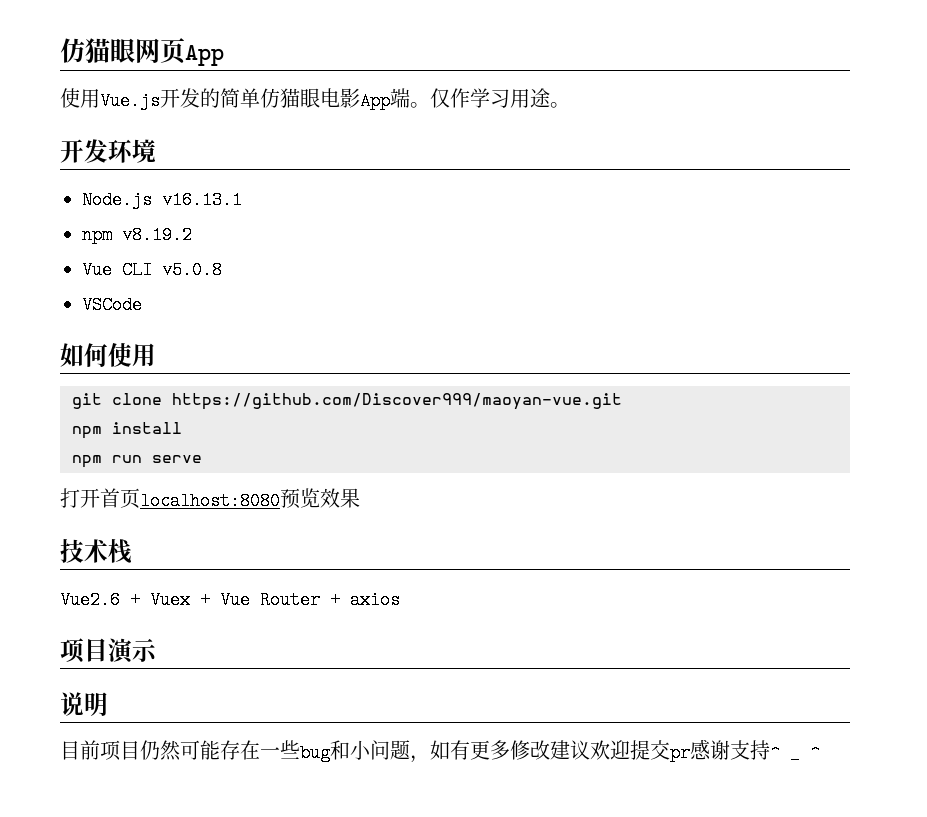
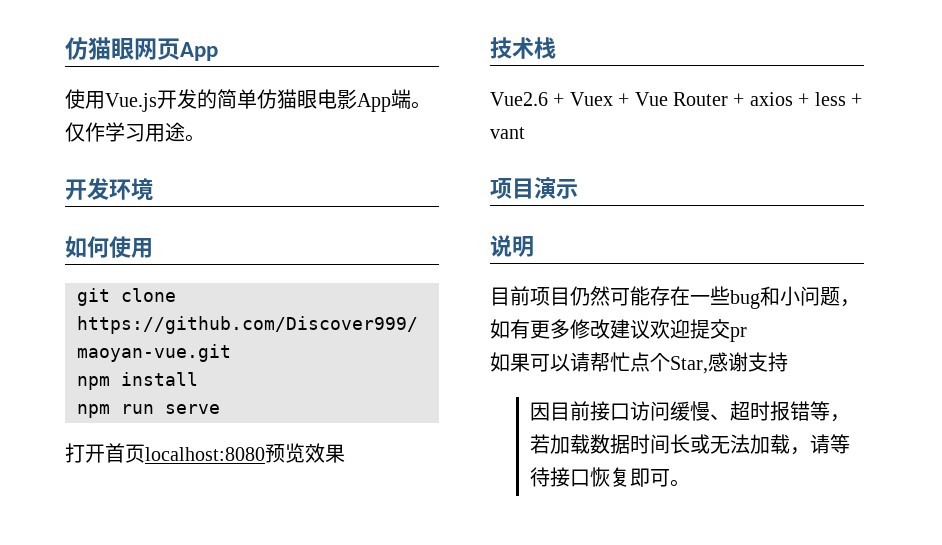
[82,191,242,209] [82,226,192,244] [82,261,222,279] [82,296,142,314] // Node.js v16.13.1 // npm v8.19.2 // Vue CLI v5.0.8 // VSCode -> (153, 189) none
(400, 600) none -> [798,92,862,106] [490,127,525,139] + less + vant
[690,739,820,762] 感谢支持^ _ ^ -> [490,352,788,374] [529,401,850,422] [529,434,850,455] [529,467,690,487] // 如果可以请帮忙点个Star,感谢支持 // 因目前接口访问缓慢、超时报错等，若加载数据时间长或无法加载，请等待接口恢复即可。

